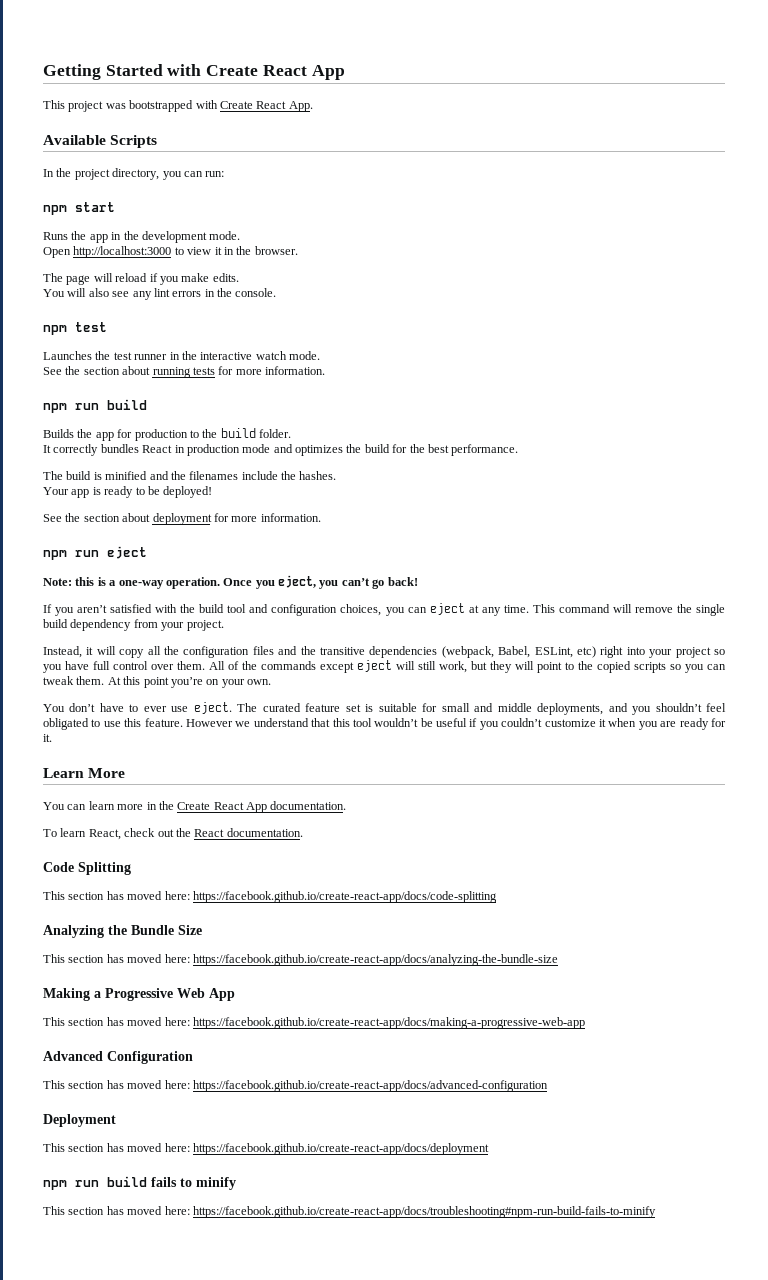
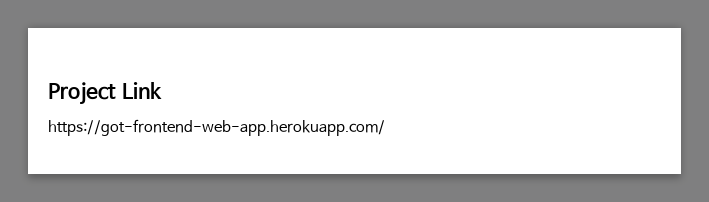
[43,64,345,80] [43,100,313,112] [43,135,158,148] [43,168,225,180] [43,202,115,215] [43,231,241,243] [43,246,298,258] [43,273,239,285] [43,288,277,300] [43,322,107,335] [43,351,320,360] [43,366,325,378] [43,399,147,413] [43,428,291,441] [43,444,519,456] [43,471,337,480] [43,486,213,498] [43,513,321,525] [43,546,147,560] [43,575,418,589] [43,603,725,616] [43,619,224,631] [43,646,725,658] [43,660,726,673] [43,676,271,688] [43,702,727,715] [43,718,726,730] [43,734,52,742] [43,768,126,778] [43,801,347,813] [43,828,303,840] [43,862,131,875] [43,891,497,903] [43,925,202,938] [43,954,558,966] [43,988,235,1001] [43,1017,585,1029] [43,1051,193,1064] [43,1080,548,1092] [43,1114,116,1127] [43,1143,489,1155] [43,1176,236,1190] [43,1206,656,1218] Getting Started with Create React App // This project was bootstrapped with Create React App. // Available Scripts // In the project directory, you can run: // npm start // Runs the app in the development mode. // Open http://localhost:3000 to view it in the browser. // The page will reload if you make edits. // You will also see any lint errors in the console. // npm test // Launches the test runner in the interactive watch mode. // See the section about running tests for more information. // npm run build // Builds the app for production to the build folder. // It correctly bundles React in production mode and optimizes the build for the best performance. // The build is minified and the filenames include the hashes. // Your app is ready to be deployed! // See the section about deployment for more information. // npm run eject // Note: this is a one-way operation. Once you eject, you can’t go back! // If you aren’t satisfied with the build tool and configuration choices, you can eject at any time. This command will remove the single build dependency from your project. // Instead, it will copy all the configuration files and the transitive dependencies (webpack, Babel, ESLint, etc) right into your project so you have full control over them. All of the commands except eject will still work, but they will point to the copied scripts so you can tweak them. At this point you’re on your own. // You don’t have to ever use eject. The curated feature set is suitable for small and middle deployments, and you shouldn’t feel obligated to use this feature. However we understand that this tool wouldn’t be useful if you couldn’t customize it when you are ready for it. // Learn More // You can learn more in the Create React App documentation. // To learn React, check out the React documentation. // Code Splitting // This section has moved here: https://facebook.github.io/create-react-app/docs/code-splitting // Analyzing the Bundle Size // This section has moved here: https://facebook.github.io/create-react-app/docs/analyzing-the-bundle-size // Making a Progressive Web App // This section has moved here: https://facebook.github.io/create-react-app/docs/making-a-progressive-web-app // Advanced Configuration // This section has moved here: https://facebook.github.io/create-react-app/docs/advanced-configuration // Deployment // This section has moved here: https://facebook.github.io/create-react-app/docs/deployment // npm run build fails to minify // This section has moved here: https://facebook.github.io/create-react-app/docs/troubleshooting#npm-run-build-fails-to-minify -> [48,82,162,105] [48,119,385,136] Project Link // https://got-frontend-web-app.herokuapp.com/

